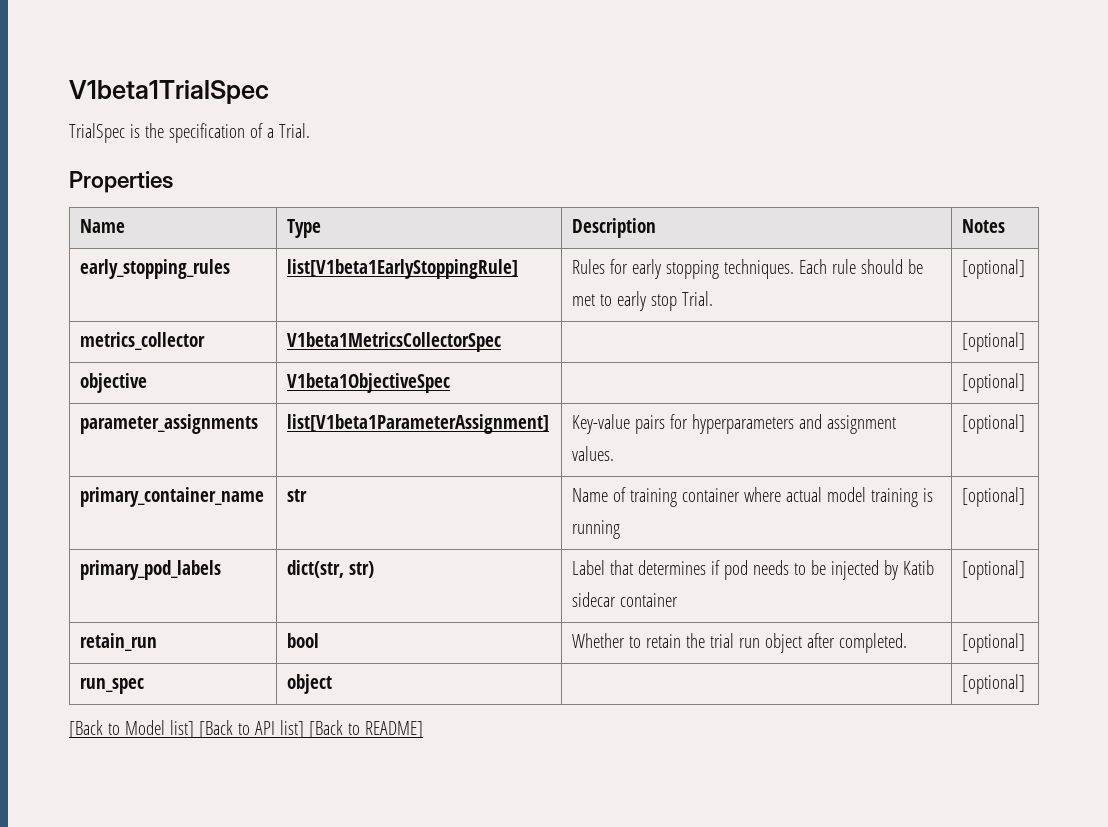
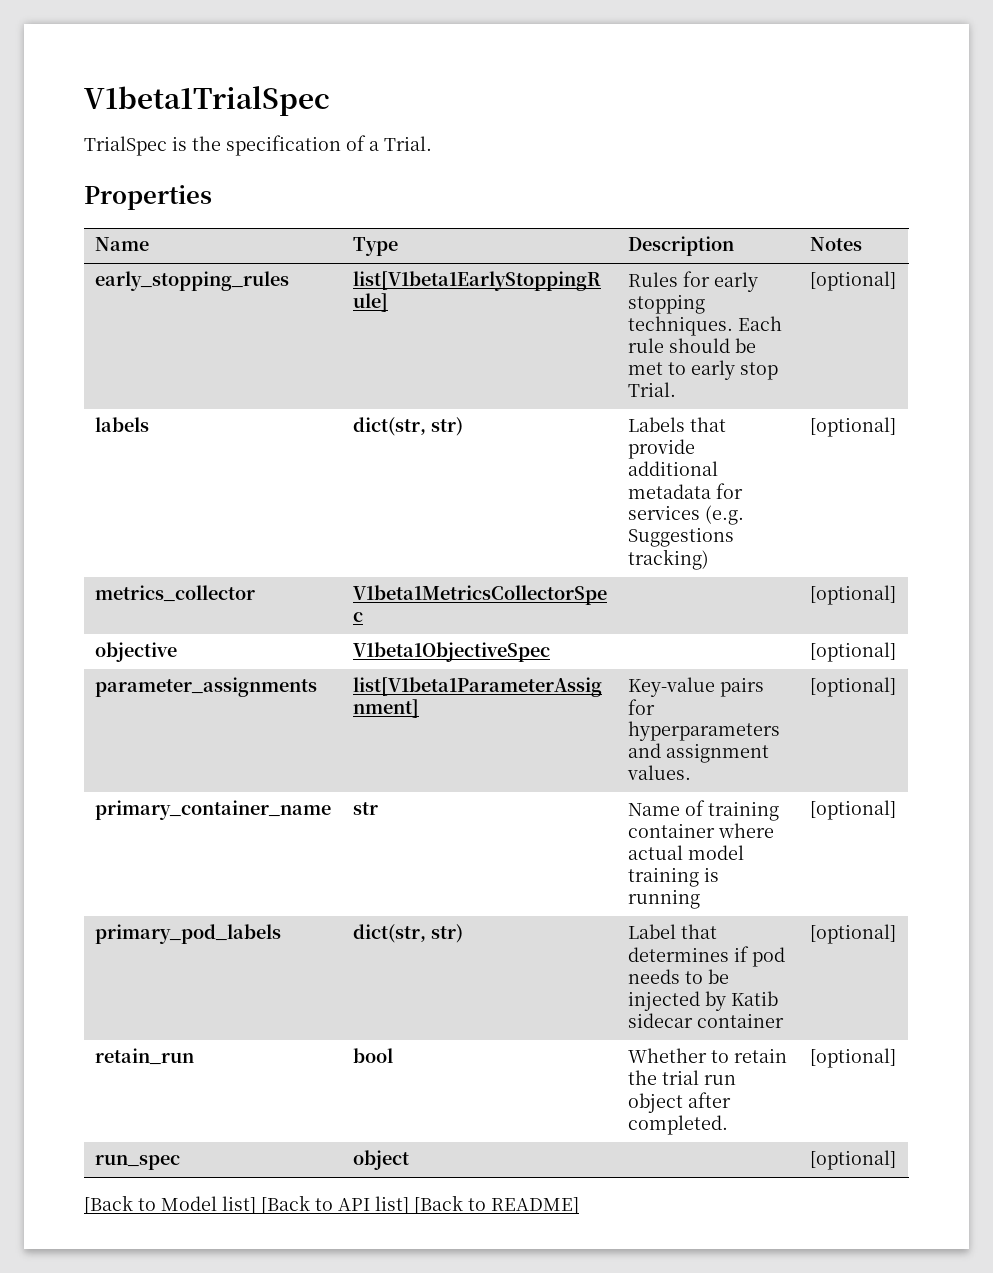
(1026, 269) none -> [94,417,149,432] [352,417,463,436] [627,417,726,432] [627,439,695,459] [627,461,718,476] [627,483,743,499] [627,505,744,525] [627,527,734,547] [627,549,709,570] [809,417,896,437] // labels | dict(str, str) | Labels that provide additional metadata for services (e.g. Suggestions tracking) | [optional]

